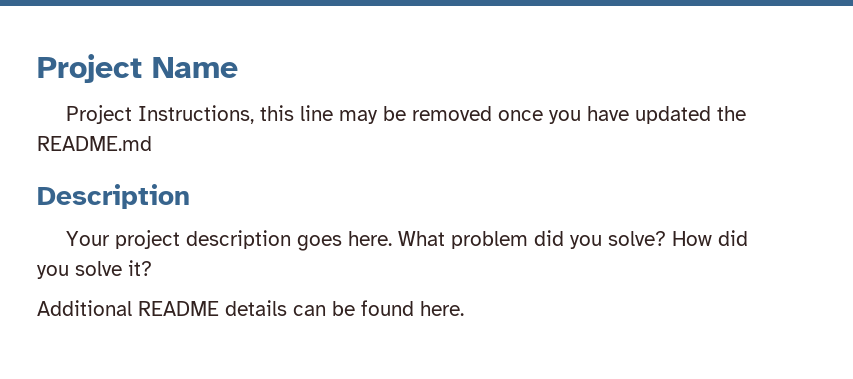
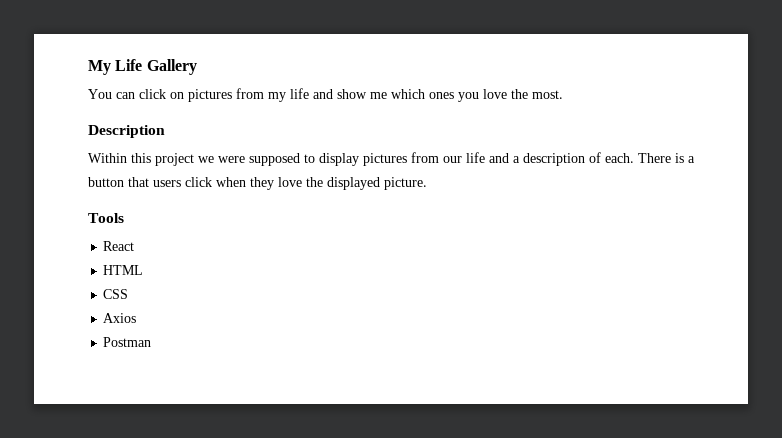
[37,54,238,83] [66,105,747,124] [37,136,152,151] [37,184,190,209] [66,230,749,251] [37,260,152,279] [37,300,464,316] Project Name // Project Instructions, this line may be removed once you have updated the README.md // Description // Your project description goes here. What problem did you solve? How did you solve it? // Additional README details can be found here. -> [88,59,197,75] [88,88,563,102] [88,125,165,138] [88,152,695,166] [88,177,427,190] [88,213,124,223] [103,241,135,251] [103,265,144,275] [103,289,129,299] [103,313,137,323] [103,337,152,347] My Life Gallery // You can click on pictures from my life and show me which ones you love the most. // Description // Within this project we were supposed to display pictures from our life and a description of each. There is a button that users click when they love the displayed picture. // Tools // React // HTML // CSS // Axios // Postman

